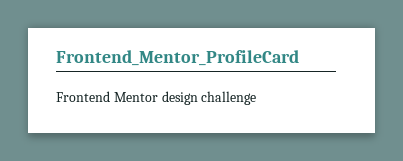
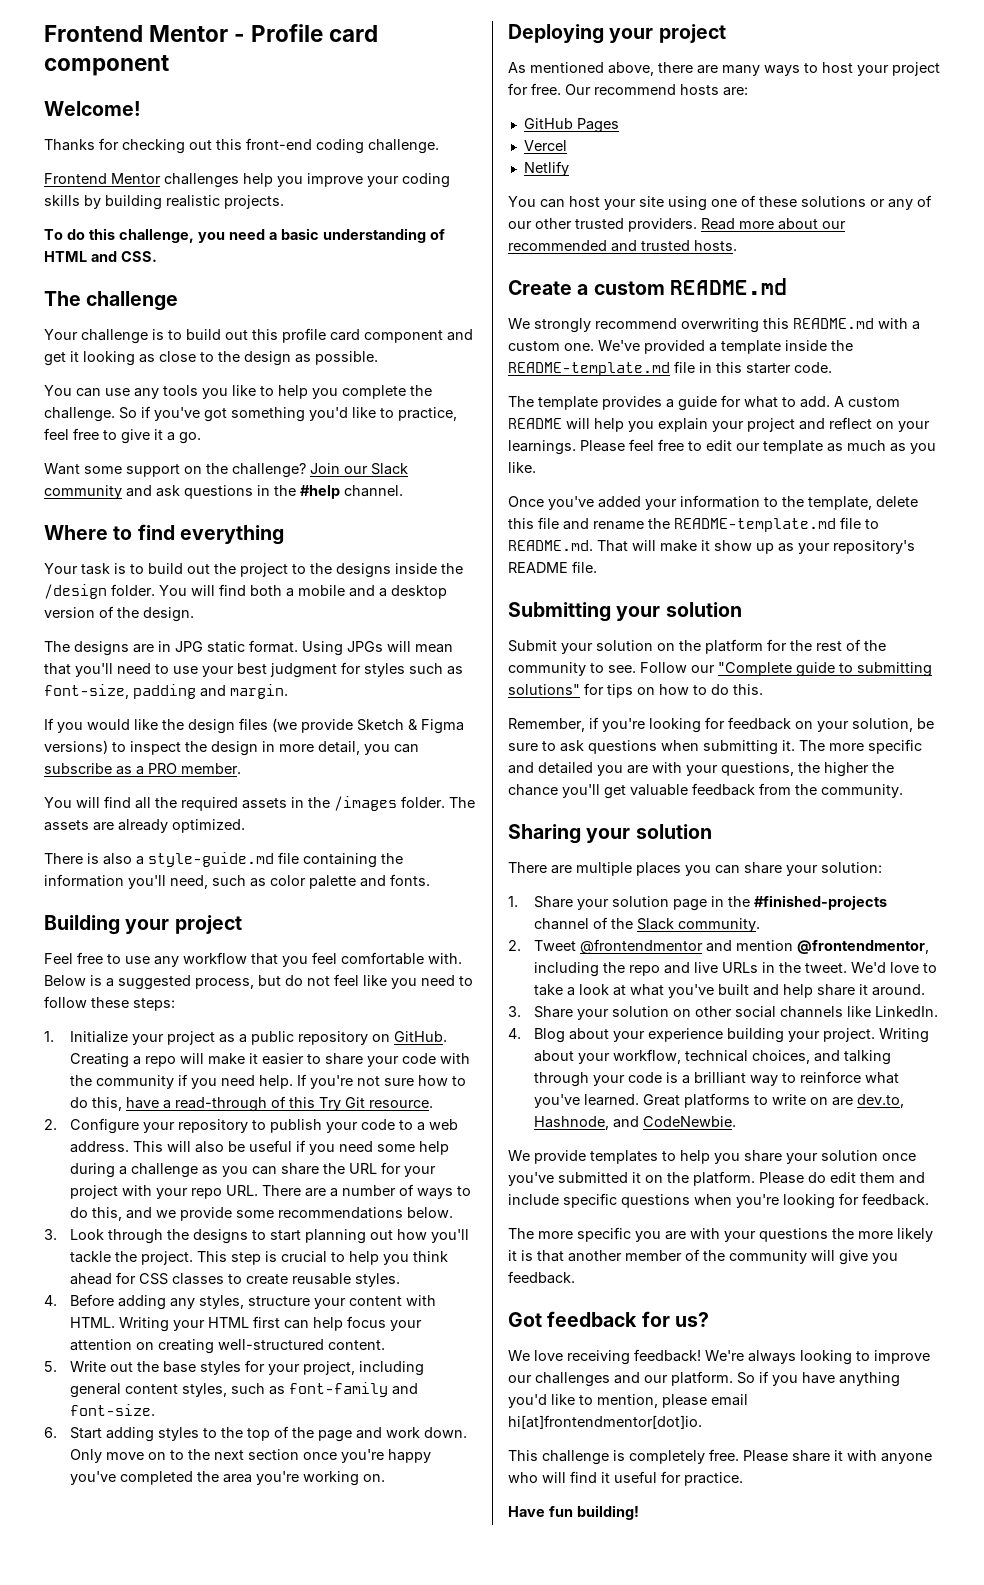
[56,50,299,66] [56,91,257,105] Frontend_Mentor_ProfileCard // Frontend Mentor design challenge -> [44,24,379,42] [44,55,169,76] [44,101,141,116] [44,138,439,154] [44,173,450,188] [44,195,284,210] [44,228,445,243] [44,251,157,262] [44,291,179,311] [44,328,473,344] [44,351,378,366] [44,385,432,399] [44,406,457,422] [44,428,201,444] [44,463,408,478] [44,485,403,499] [44,524,284,545] [44,563,463,578] [44,584,447,599] [44,606,194,622] [44,640,453,656] [44,662,463,678] [44,684,288,699] [44,718,464,734] [44,740,419,756] [44,763,241,775] [44,796,475,811] [44,819,245,833] [44,852,403,868] [44,874,430,889] [44,915,242,935] [44,952,462,967] [44,974,473,990] [44,996,175,1011] [44,1031,448,1045] [70,1053,471,1068] [70,1074,467,1089] [70,1096,434,1112] [44,1118,459,1134] [70,1140,450,1155] [70,1162,437,1178] [70,1184,472,1199] [70,1207,454,1221] [44,1229,470,1244] [70,1251,449,1265] [70,1272,401,1287] [44,1294,437,1310] [70,1316,423,1332] [70,1339,386,1354] [44,1360,425,1376] [70,1382,419,1398] [70,1404,156,1416] [44,1426,468,1442] [70,1449,432,1463] [70,1471,386,1486] [508,24,726,44] [508,62,940,76] [508,83,748,96] [523,118,619,133] [523,140,567,151] [523,161,569,176] [508,195,932,211] [508,218,846,232] [508,240,737,252] [508,278,787,295] [508,318,920,333] [508,340,853,354] [508,361,832,376] [508,395,900,411] [508,417,930,432] [508,439,936,455] [508,462,536,473] [508,495,918,510] [508,517,879,532] [508,540,915,554] [508,561,597,573] [508,602,742,622] [508,639,886,654] [508,662,932,677] [508,683,763,698] [508,717,934,733] [508,739,922,755] [508,762,894,777] [508,783,903,799] [508,824,712,844] [508,862,882,876] [508,895,888,911] [534,917,761,932] [508,939,930,954] [534,962,938,977] [534,984,926,998] [508,1006,939,1020] [508,1028,930,1043] [534,1049,892,1065] [534,1071,900,1087] [534,1093,905,1108] [534,1116,737,1130] [508,1150,916,1164] [508,1171,925,1186] [508,1193,929,1209] [508,1227,933,1242] [508,1249,898,1265] [508,1271,575,1284] [508,1311,709,1327] [508,1349,930,1365] [508,1371,900,1387] [508,1394,748,1408] [508,1415,702,1429] [508,1449,932,1465] [508,1471,743,1486] [508,1505,639,1520] Frontend Mentor - Profile card component // Welcome! // Thanks for checking out this front-end coding challenge. // Frontend Mentor challenges help you improve your coding skills by building realistic projects. // To do this challenge, you need a basic understanding of HTML and CSS. // The challenge // Your challenge is to build out this profile card component and get it looking as close to the design as possible. // You can use any tools you like to help you complete the challenge. So if you've got something you'd like to practice, feel free to give it a go. // Want some support on the challenge? Join our Slack community and ask questions in the #help channel. // Where to find everything // Your task is to build out the project to the designs inside the /design folder. You will find both a mobile and a desktop version of the design. // The designs are in JPG static format. Using JPGs will mean that you'll need to use your best judgment for styles such as font-size, padding and margin. // If you would like the design files (we provide Sketch & Figma versions) to inspect the design in more detail, you can subscribe as a PRO member. // You will find all the required assets in the /images folder. The assets are already optimized. // There is also a style-guide.md file containing the information you'll need, such as color palette and fonts. // Building your project // Feel free to use any workflow that you feel comfortable with. Below is a suggested process, but do not feel like you need to follow these steps: // 1. Initialize your project as a public repository on GitHub. Creating a repo will make it easier to share your code with the community if you need help. If you're not sure how to do this, have a read-through of this Try Git resource. // 2. Configure your repository to publish your code to a web address. This will also be useful if you need some help during a challenge as you can share the URL for your project with your repo URL. There are a number of ways to do this, and we provide some recommendations below. // 3. Look through the designs to start planning out how you'll tackle the project. This step is crucial to help you think ahead for CSS classes to create reusable styles. // 4. Before adding any styles, structure your content with HTML. Writing your HTML first can help focus your attention on creating well-structured content. // 5. Write out the base styles for your project, including general content styles, such as font-family and font-size. // 6. Start adding styles to the top of the page and work down. Only move on to the next section once you're happy you've completed the area you're working on. // Deploying your project // As mentioned above, there are many ways to host your project for free. Our recommend hosts are: // GitHub Pages // Vercel // Netlify // You can host your site using one of these solutions or any of our other trusted providers. Read more about our recommended and trusted hosts. // Create a custom README.md // We strongly recommend overwriting this README.md with a custom one. We've provided a template inside the README-template.md file in this starter code. // The template provides a guide for what to add. A custom README will help you explain your project and reflect on your learnings. Please feel free to edit our template as much as you like. // Once you've added your information to the template, delete this file and rename the README-template.md file to README.md. That will make it show up as your repository's README file. // Submitting your solution // Submit your solution on the platform for the rest of the community to see. Follow our "Complete guide to submitting solutions" for tips on how to do this. // Remember, if you're looking for feedback on your solution, be sure to ask questions when submitting it. The more specific and detailed you are with your questions, the higher the chance you'll get valuable feedback from the community. // Sharing your solution // There are multiple places you can share your solution: // 1. Share your solution page in the #finished-projects channel of the Slack community. // 2. Tweet @frontendmentor and mention @frontendmentor, including the repo and live URLs in the tweet. We'd love to take a look at what you've built and help share it around. // 3. Share your solution on other social channels like LinkedIn. // 4. Blog about your experience building your project. Writing about your workflow, technical choices, and talking through your code is a brilliant way to reinforce what you've learned. Great platforms to write on are dev.to, Hashnode, and CodeNewbie. // We provide templates to help you share your solution once you've submitted it on the platform. Please do edit them and include specific questions when you're looking for feedback. // The more specific you are with your questions the more likely it is that another member of the community will give you feedback. // Got feedback for us? // We love receiving feedback! We're always looking to improve our challenges and our platform. So if you have anything you'd like to mention, please email hi[at]frontendmentor[dot]io. // This challenge is completely free. Please share it with anyone who will find it useful for practice. // Have fun building!

